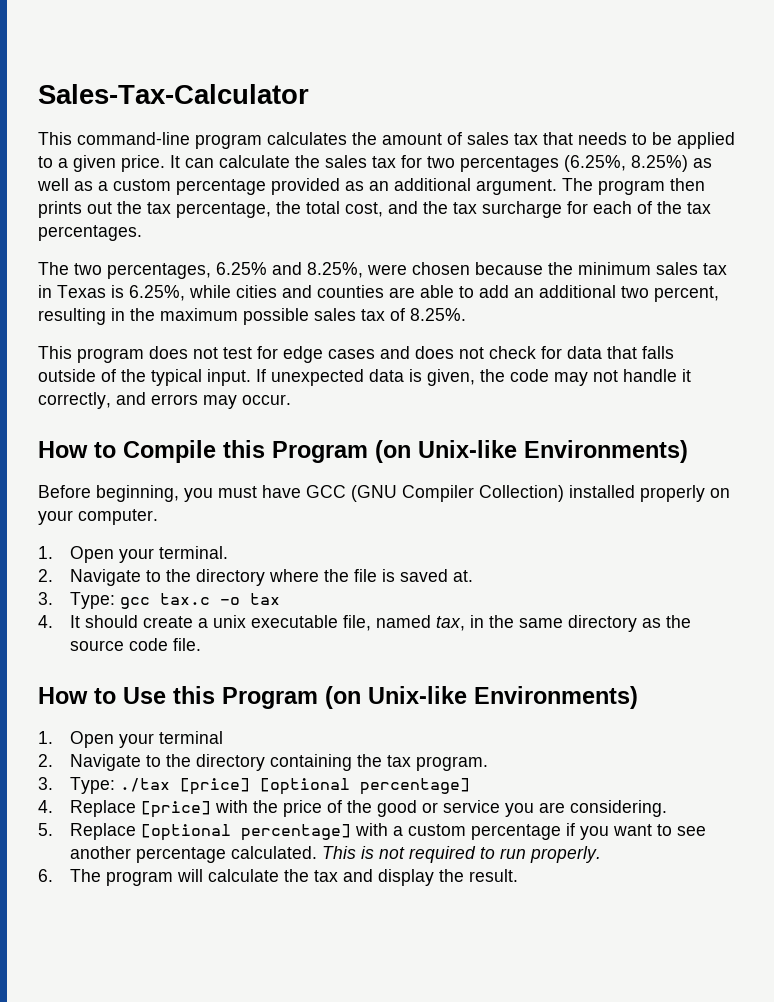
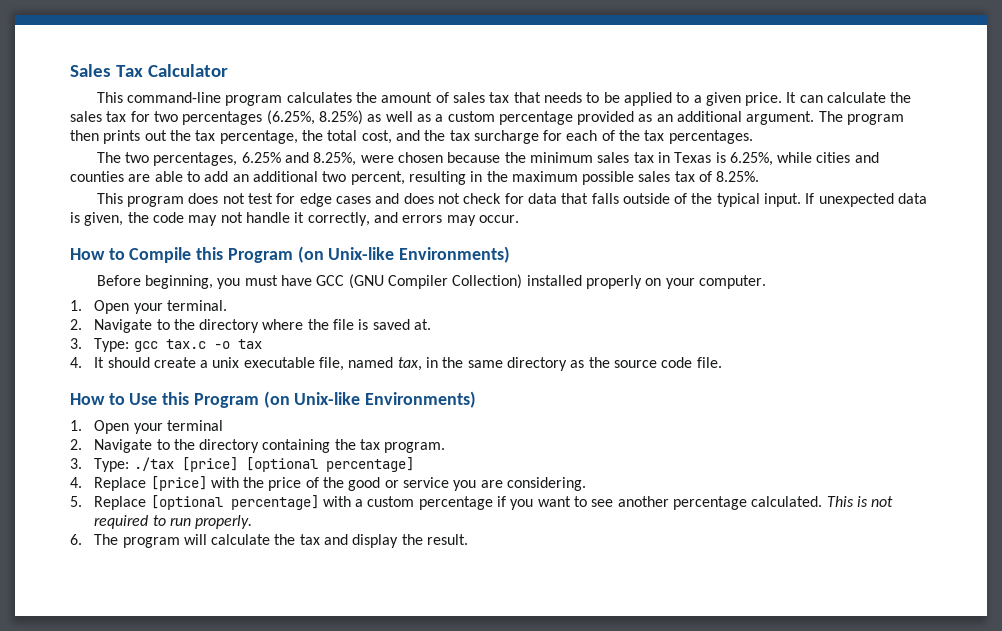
[38,84,309,104] Sales-Tax-Calculator -> [70,64,228,77] Sales Tax Calculator

